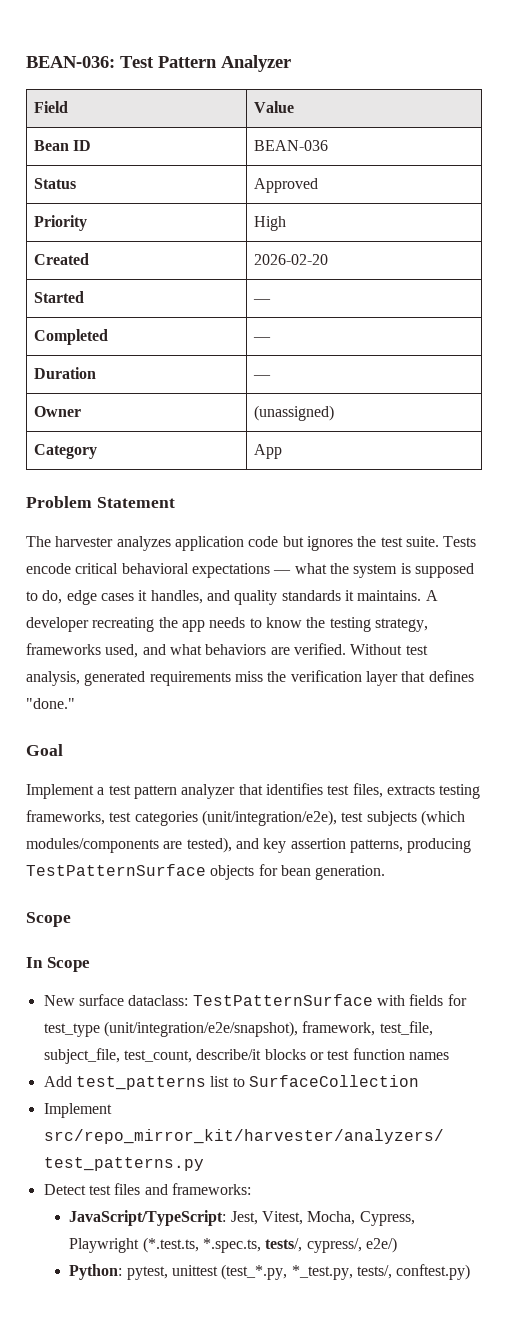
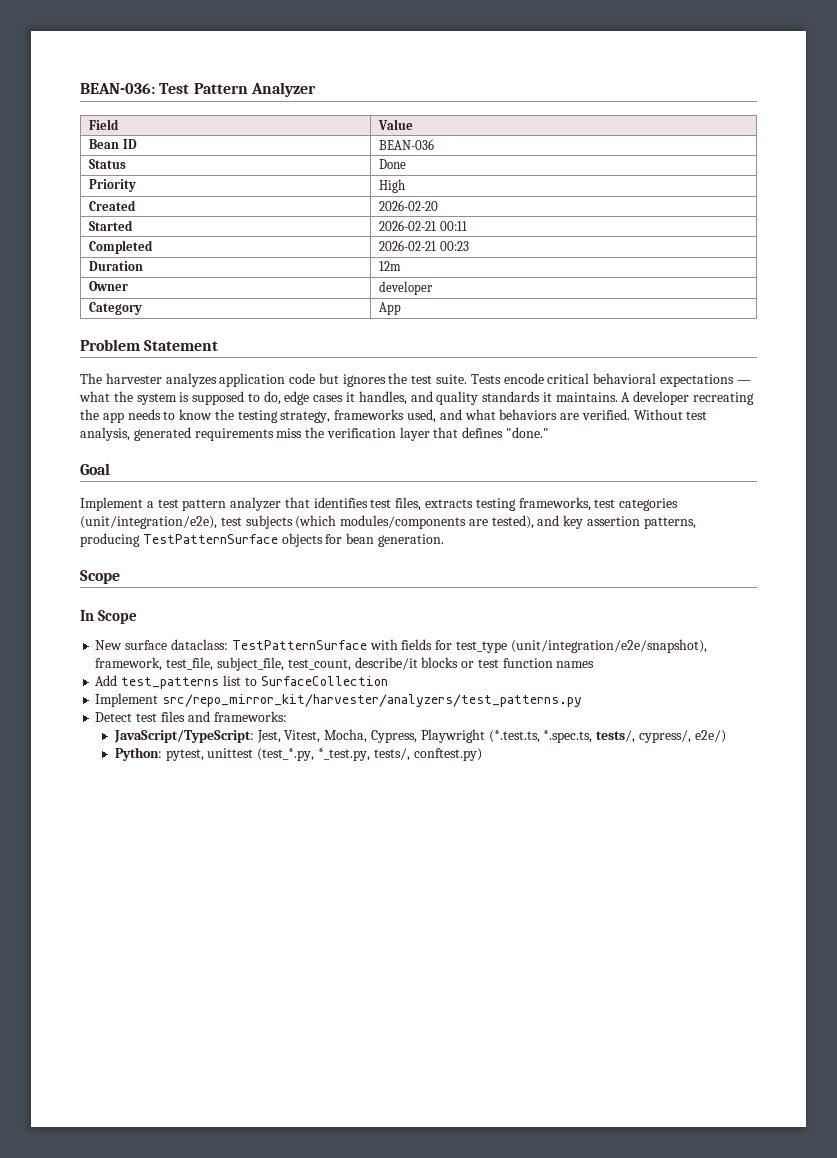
[254,178,319,193] Approved -> [379,159,407,169] Done
[253,299,272,303] — -> [379,220,467,231] 2026-02-21 00:11
[253,337,272,341] — -> [379,240,469,251] 2026-02-21 00:23
[253,375,272,379] — -> [379,261,402,271] 12m
[254,405,335,421] (unassigned) -> [379,281,434,295] developer

